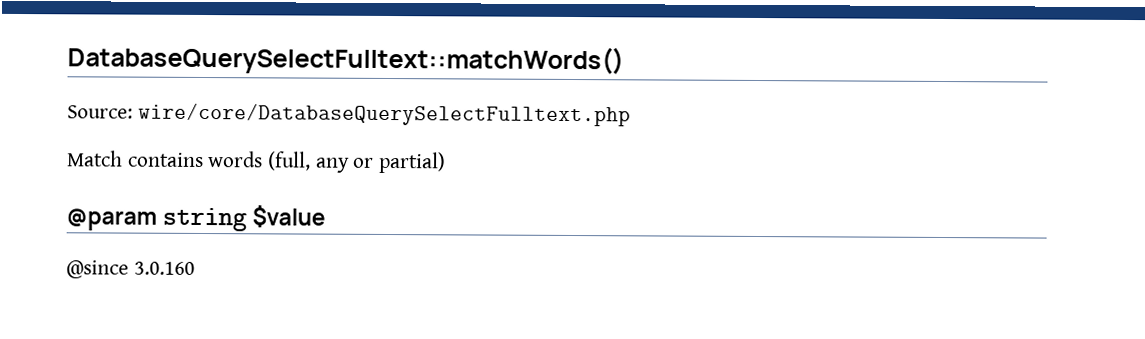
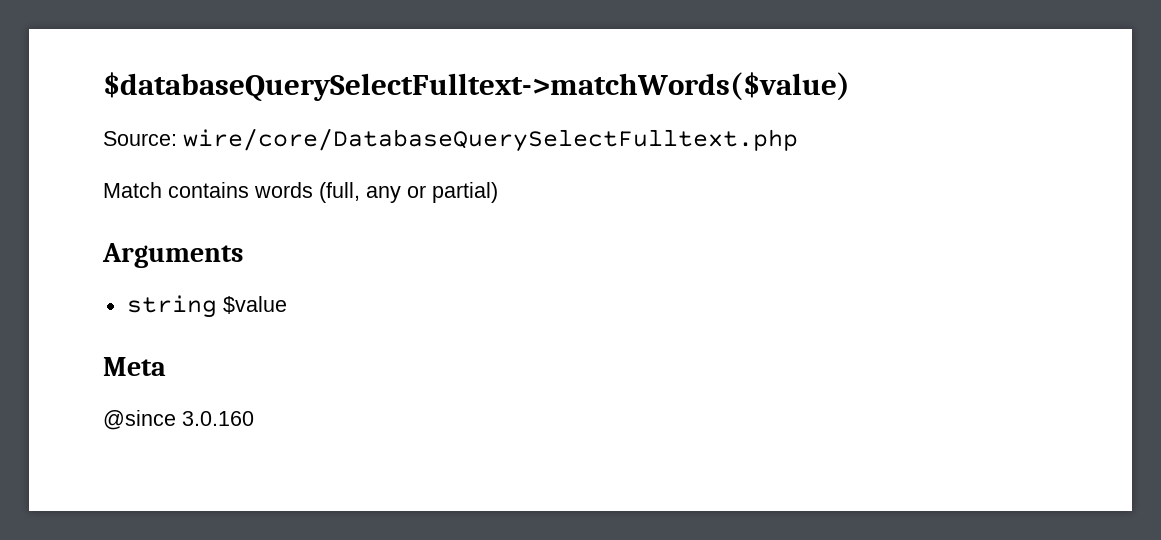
[67,44,624,76] DatabaseQuerySelectFulltext::matchWords() -> [103,72,850,102] $databaseQuerySelectFulltext->matchWords($value)
[66,208,157,231] @param -> [102,243,243,268] Arguments //
(327, 216) none -> [103,357,166,376] // Meta

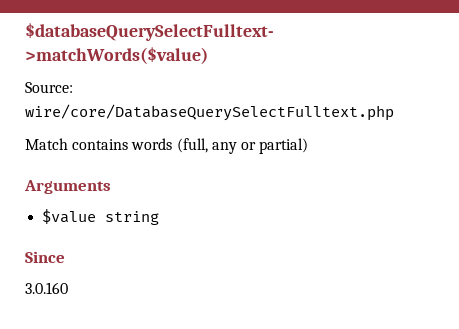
(243, 255) none -> [42,209,97,224] $value
[222,296,287,314] [103,357,166,376] [103,410,176,430] $value // Meta // @since -> [25,251,65,263] // Since //

